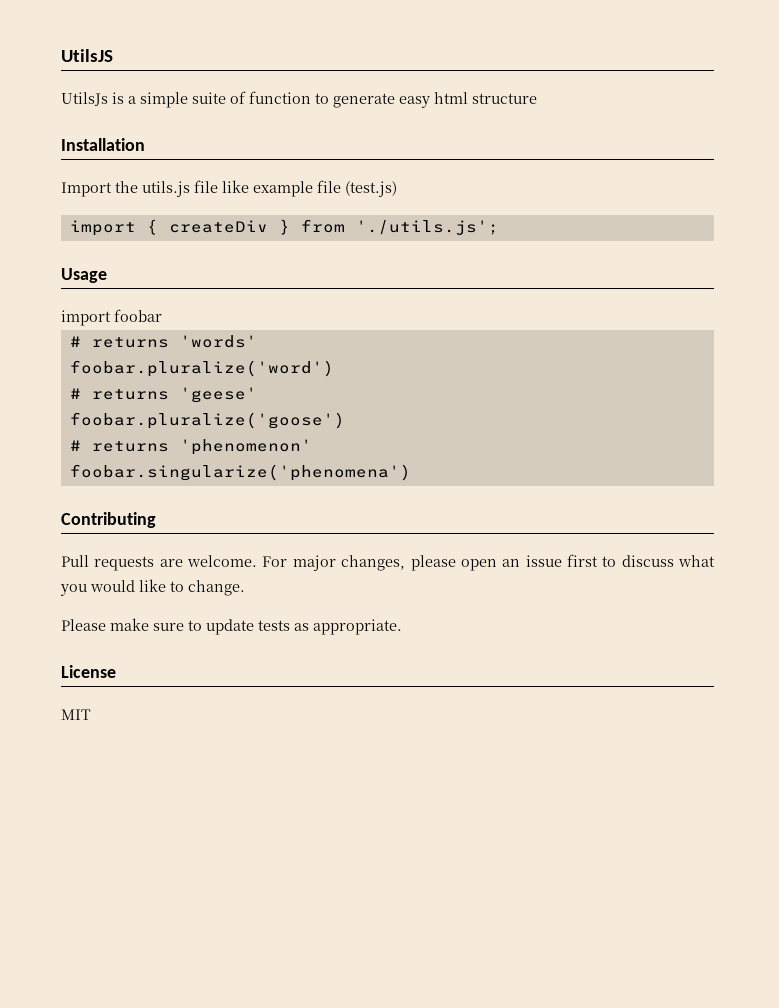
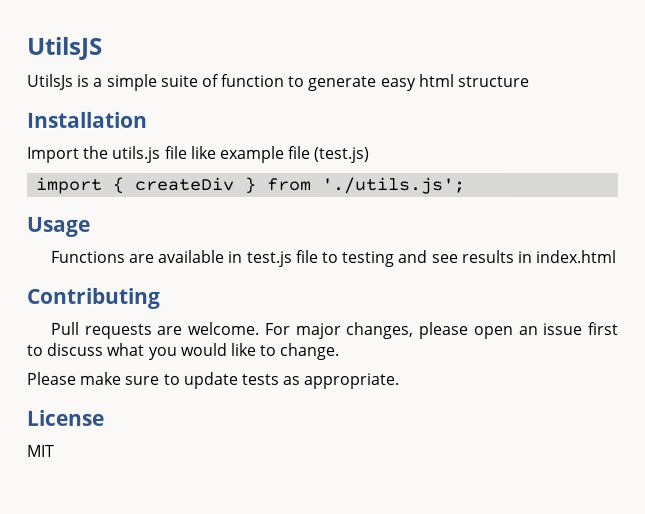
[61,309,162,326] [69,335,257,348] [69,360,334,377] [69,387,257,403] [69,412,345,429] [69,439,312,455] [69,464,411,481] import foobar // # returns 'words' // foobar.pluralize('word') // # returns 'geese' // foobar.pluralize('goose') // # returns 'phenomenon' // foobar.singularize('phenomena') -> [49,249,618,268] Functions are available in test.js file to testing and see results in index.html

